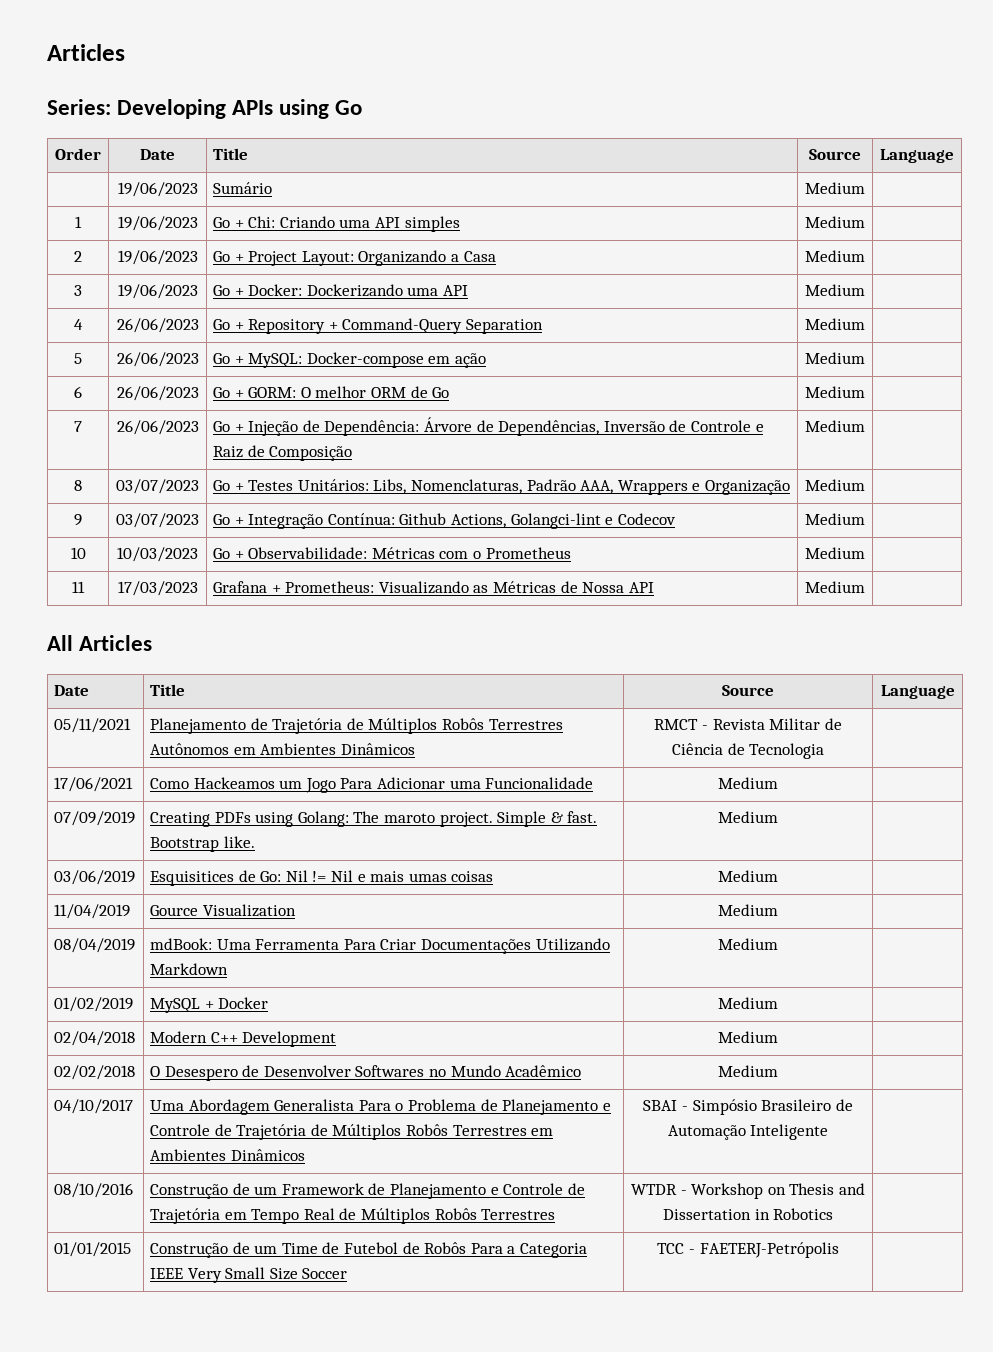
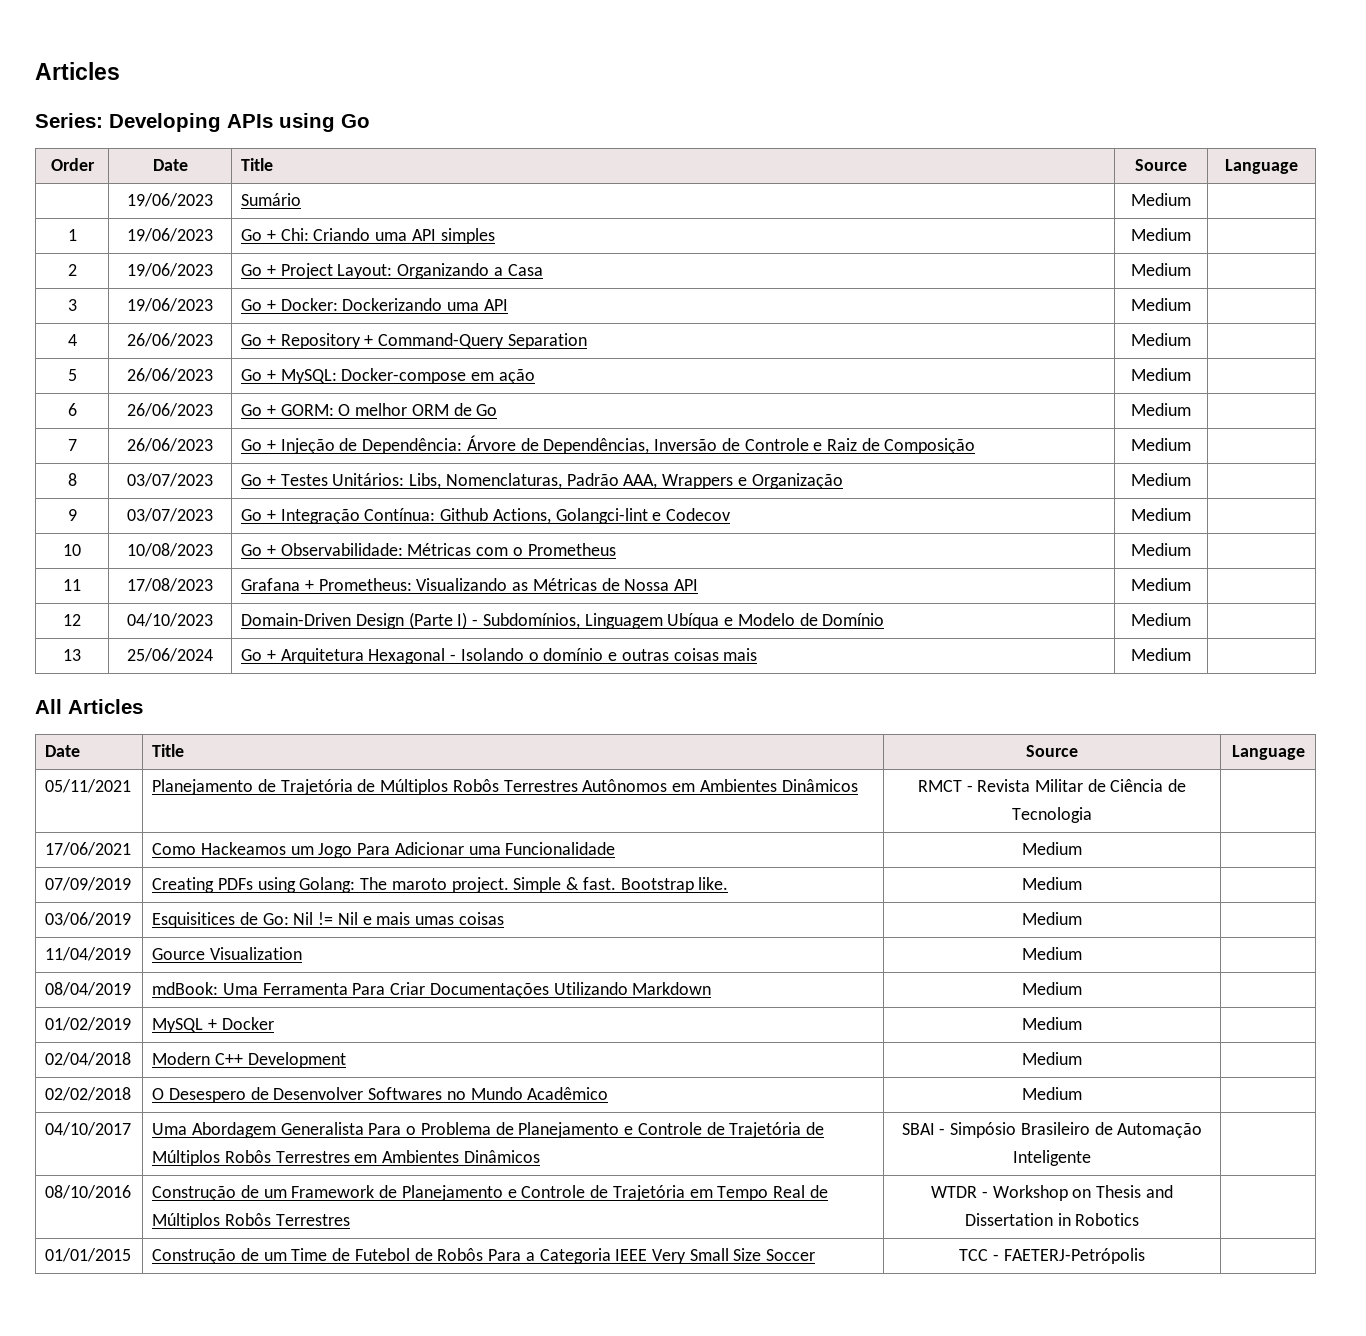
[117,547,198,562] 10/03/2023 -> [127,543,213,557] 10/08/2023
[117,581,198,596] 17/03/2023 -> [127,578,213,592] 17/08/2023
(865, 587) none -> [63,614,81,626] [127,613,213,627] [241,612,885,629] [1131,613,1191,626] [63,649,81,661] [127,648,213,662] [241,648,758,664] [1131,648,1191,661] // 12 | 04/10/2023 | Domain-Driven Design (Parte I) - Subdomínios, Linguagem Ubíqua e Modelo de Domínio | Medium | // 13 | 25/06/2024 | Go + Arquitetura Hexagonal - Isolando o domínio e outras coisas mais | Medium |

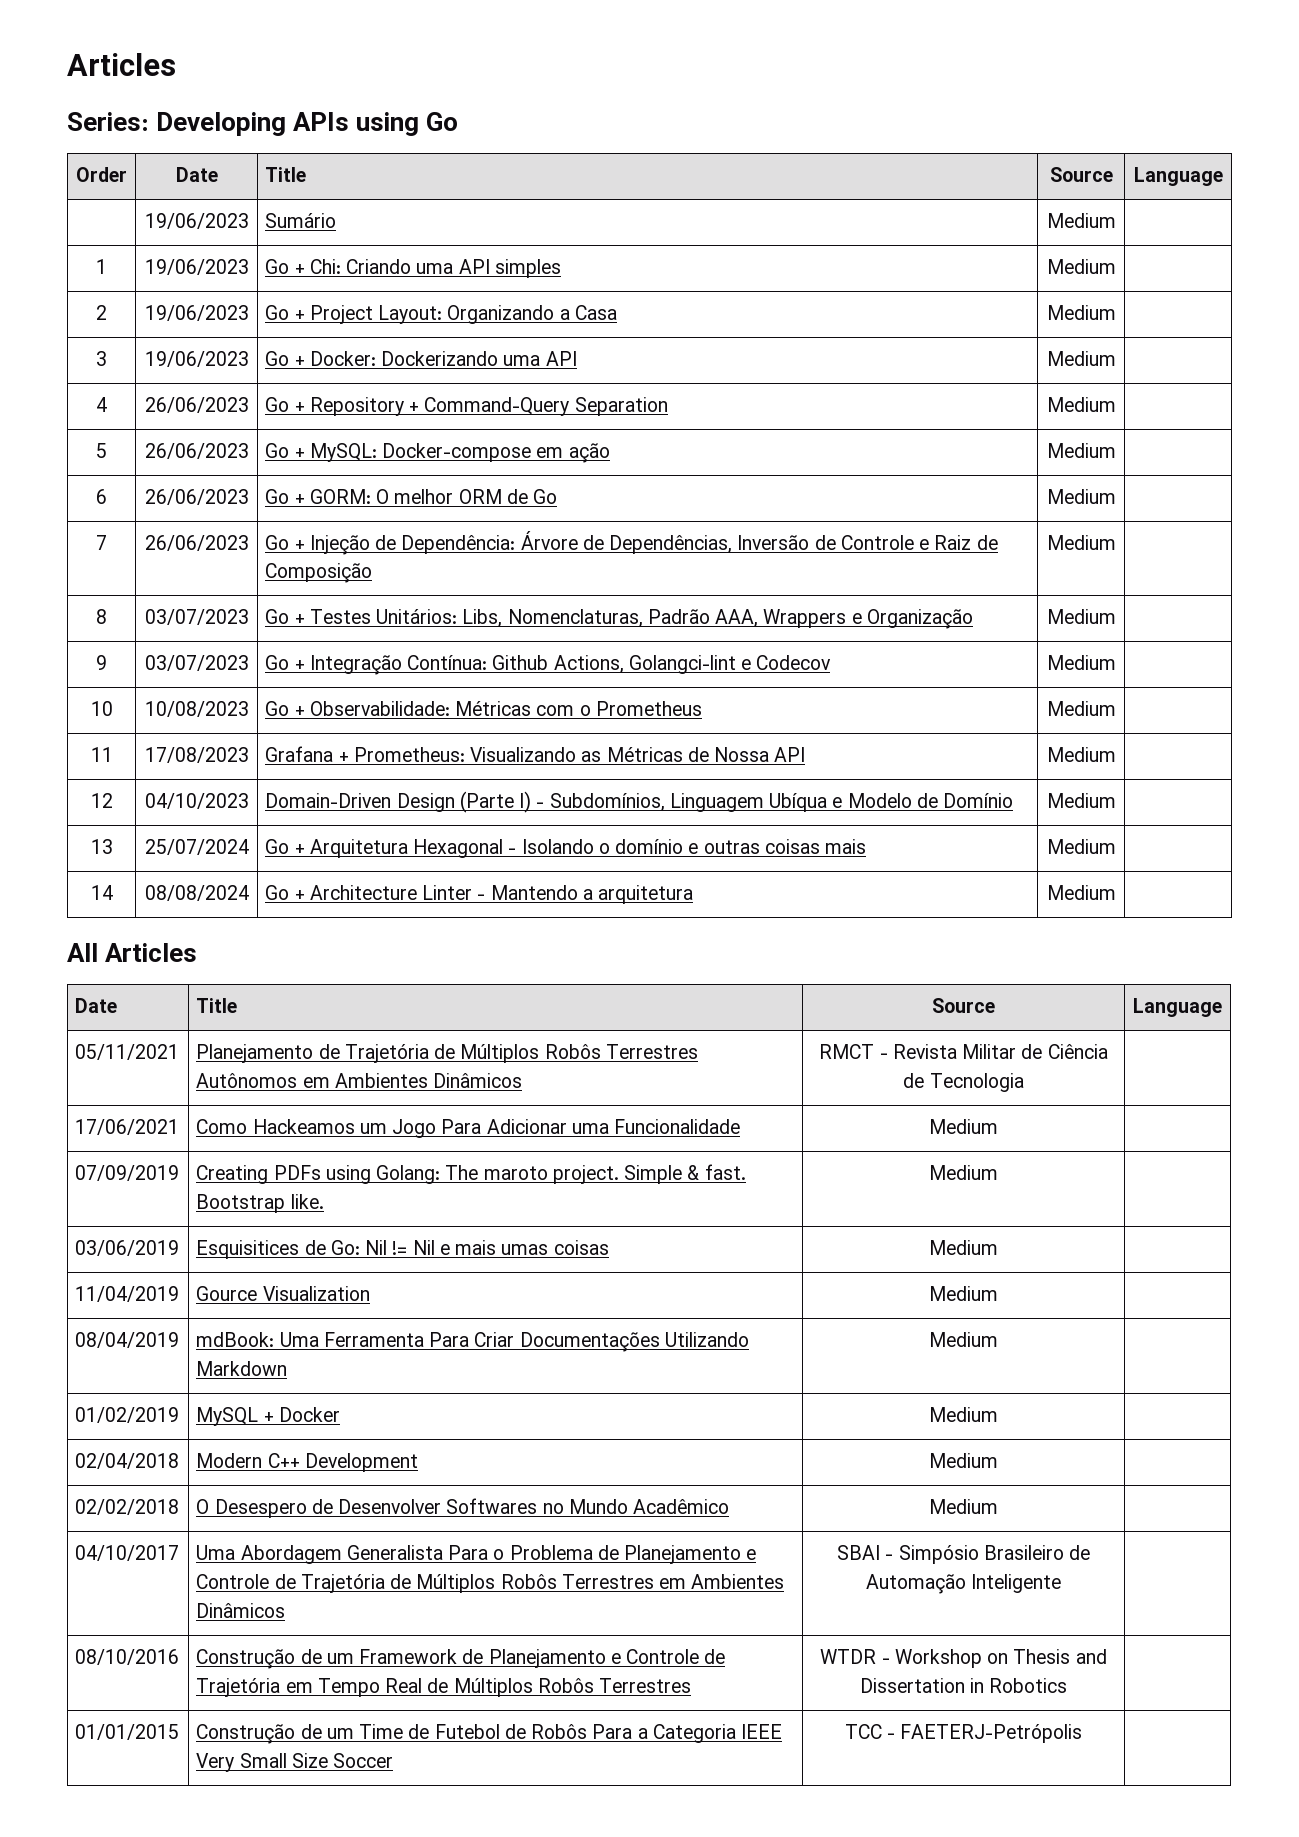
[127,648,213,662] 25/06/2024 -> [144,839,249,855] 25/07/2024
(1191, 654) none -> [90,885,113,900] [144,885,249,901] [265,885,694,904] [1046,885,1116,900] // 14 | 08/08/2024 | Go + Architecture Linter - Mantendo a arquitetura | Medium |

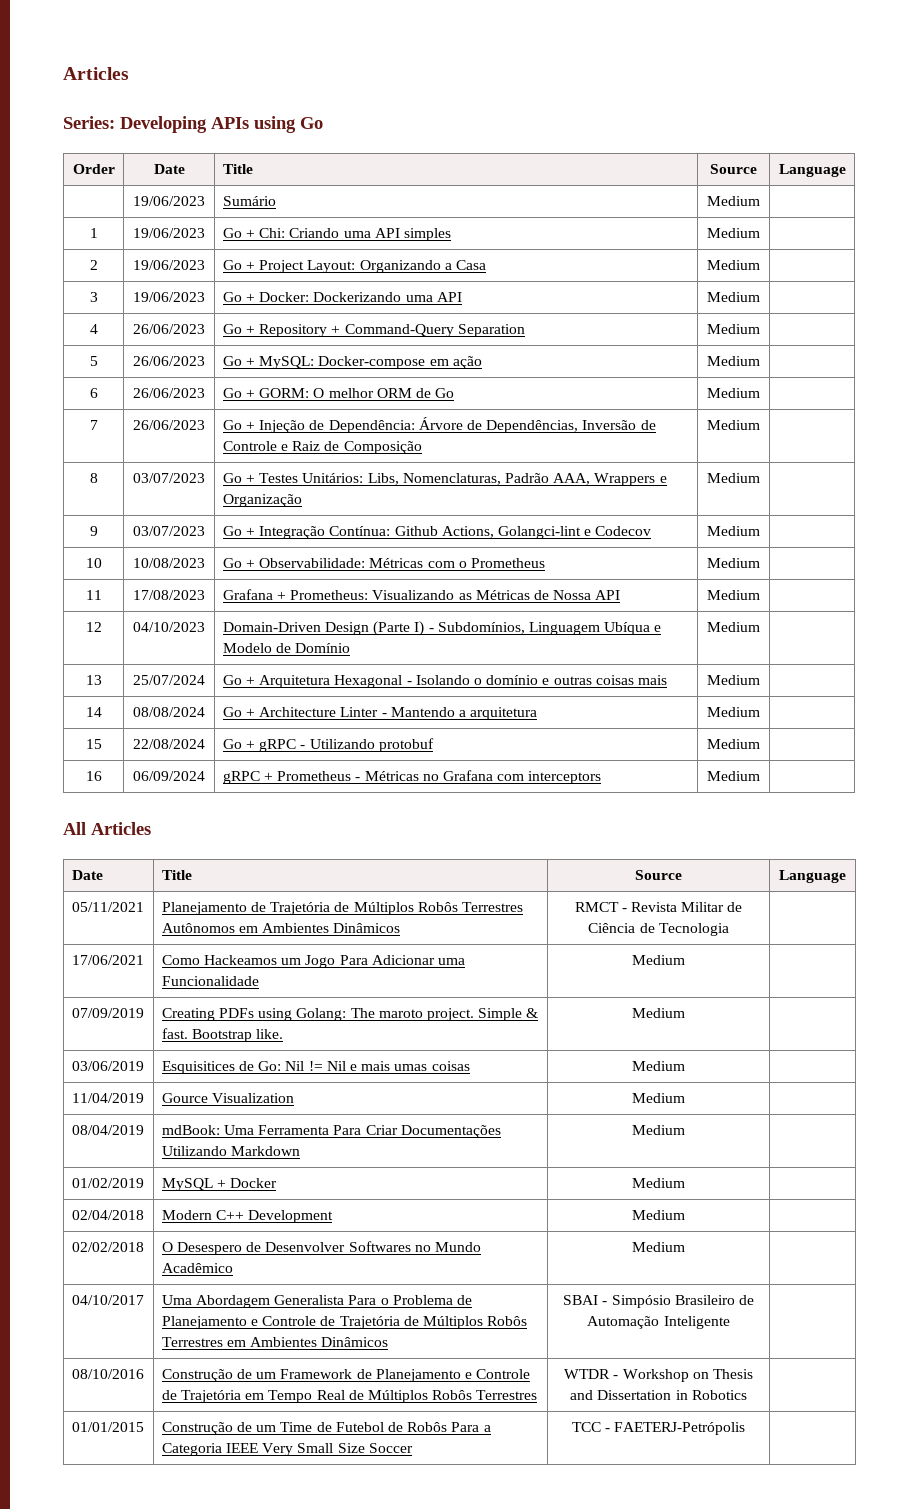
(1116, 892) none -> [85,739,102,749] [133,739,205,749] [222,738,434,752] [707,739,760,749] [85,771,102,781] [133,771,205,781] [222,770,602,784] [707,771,760,781] // 15 | 22/08/2024 | Go + gRPC - Utilizando protobuf | Medium | // 16 | 06/09/2024 | gRPC + Prometheus - Métricas no Grafana com interceptors | Medium |

